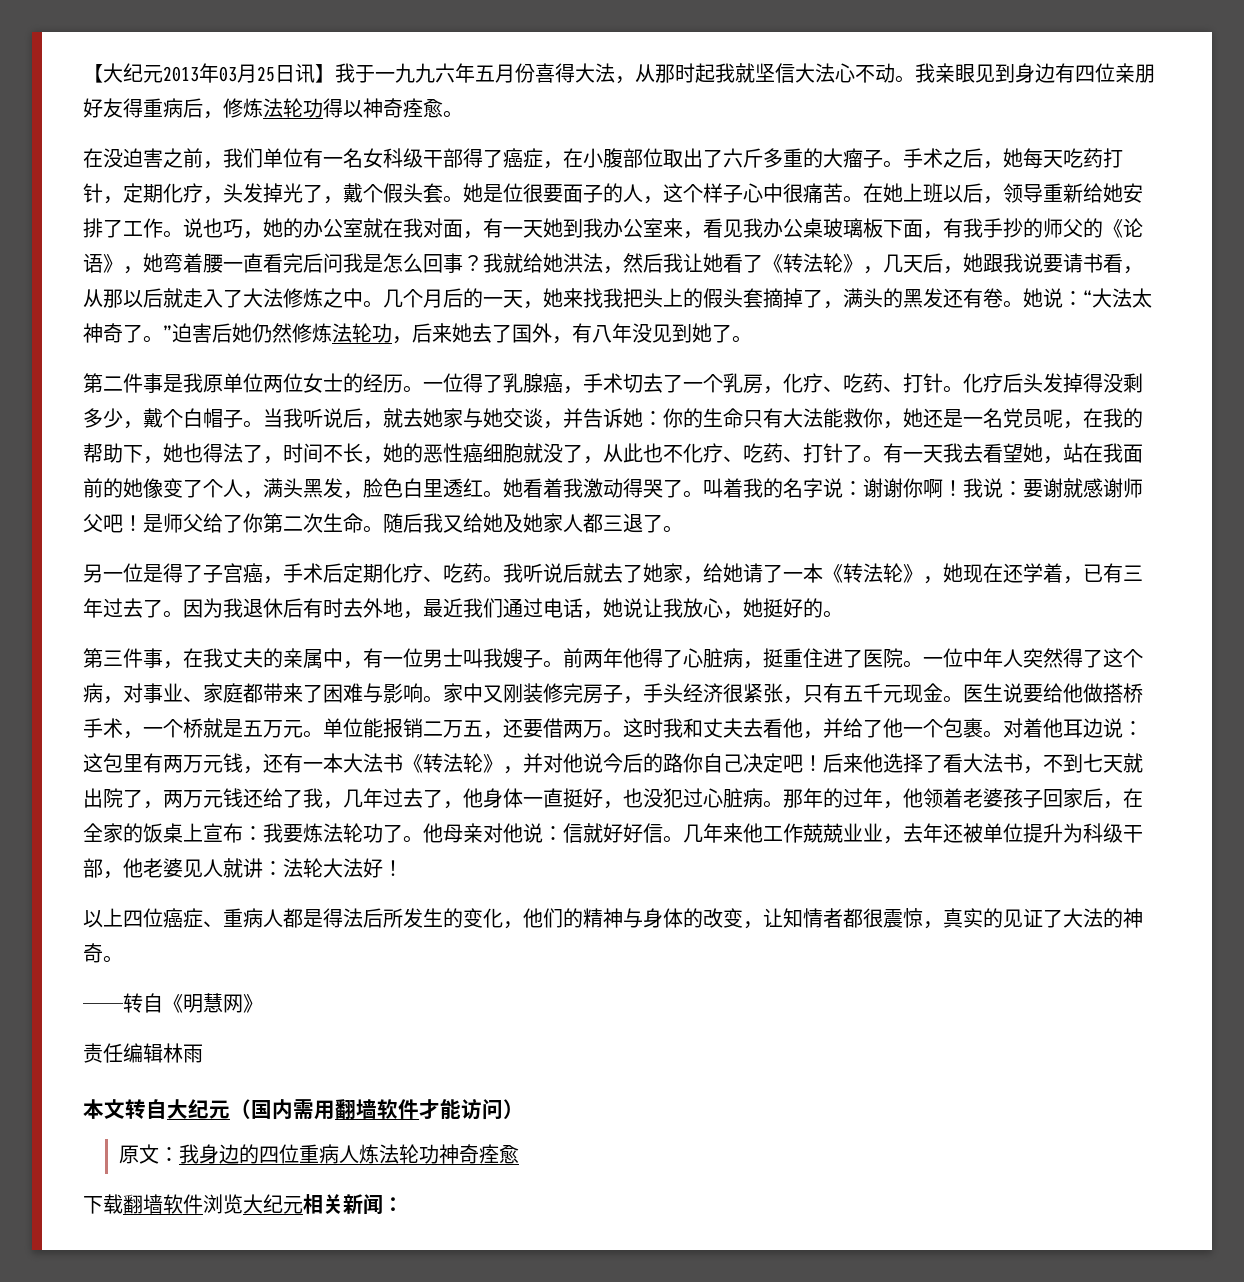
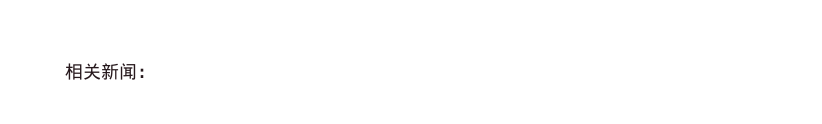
[83,63,1155,84] [83,98,463,119] [83,148,1123,169] [83,183,1143,204] [83,218,1143,239] [83,253,1143,274] [83,288,1152,309] [83,323,752,344] [83,373,1143,394] [83,408,1143,429] [83,443,1143,464] [83,478,1143,499] [83,513,683,533] [83,563,1143,584] [83,598,843,619] [83,648,1143,669] [83,683,1143,704] [83,718,1143,739] [83,753,1143,774] [83,788,1143,809] [83,823,1143,844] [83,858,403,879] [83,908,1143,929] [83,943,123,963] [83,993,263,1013] [83,1043,203,1063] [83,1099,524,1120] [119,1144,520,1164] [83,1194,303,1214] 【大纪元2013年03月25日讯】我于一九九六年五月份喜得大法，从那时起我就坚信大法心不动。我亲眼见到身边有四位亲朋好友得重病后，修炼法轮功得以神奇痊愈。 // 在没迫害之前，我们单位有一名女科级干部得了癌症，在小腹部位取出了六斤多重的大瘤子。手术之后，她每天吃药打针，定期化疗，头发掉光了，戴个假头套。她是位很要面子的人，这个样子心中很痛苦。在她上班以后，领导重新给她安排了工作。说也巧，她的办公室就在我对面，有一天她到我办公室来，看见我办公桌玻璃板下面，有我手抄的师父的《论语》，她弯着腰一直看完后问我是怎么回事？我就给她洪法，然后我让她看了《转法轮》，几天后，她跟我说要请书看，从那以后就走入了大法修炼之中。几个月后的一天，她来找我把头上的假头套摘掉了，满头的黑发还有卷。她说：“大法太神奇了。”迫害后她仍然修炼法轮功，后来她去了国外，有八年没见到她了。 // 第二件事是我原单位两位女士的经历。一位得了乳腺癌，手术切去了一个乳房，化疗、吃药、打针。化疗后头发掉得没剩多少，戴个白帽子。当我听说后，就去她家与她交谈，并告诉她：你的生命只有大法能救你，她还是一名党员呢，在我的帮助下，她也得法了，时间不长，她的恶性癌细胞就没了，从此也不化疗、吃药、打针了。有一天我去看望她，站在我面前的她像变了个人，满头黑发，脸色白里透红。她看着我激动得哭了。叫着我的名字说：谢谢你啊！我说：要谢就感谢师父吧！是师父给了你第二次生命。随后我又给她及她家人都三退了。 // 另一位是得了子宫癌，手术后定期化疗、吃药。我听说后就去了她家，给她请了一本《转法轮》，她现在还学着，已有三年过去了。因为我退休后有时去外地，最近我们通过电话，她说让我放心，她挺好的。 // 第三件事，在我丈夫的亲属中，有一位男士叫我嫂子。前两年他得了心脏病，挺重住进了医院。一位中年人突然得了这个病，对事业、家庭都带来了困难与影响。家中又刚装修完房子，手头经济很紧张，只有五千元现金。医生说要给他做搭桥手术，一个桥就是五万元。单位能报销二万五，还要借两万。这时我和丈夫去看他，并给了他一个包裹。对着他耳边说：这包里有两万元钱，还有一本大法书《转法轮》，并对他说今后的路你自己决定吧！后来他选择了看大法书，不到七天就出院了，两万元钱还给了我，几年过去了，他身体一直挺好，也没犯过心脏病。那年的过年，他领着老婆孩子回家后，在全家的饭桌上宣布：我要炼法轮功了。他母亲对他说：信就好好信。几年来他工作兢兢业业，去年还被单位提升为科级干部，他老婆见人就讲：法轮大法好！ // 以上四位癌症、重病人都是得法后所发生的变化，他们的精神与身体的改变，让知情者都很震惊，真实的见证了大法的神奇。 // ──转自《明慧网》 // 责任编辑林雨 // 本文转自大纪元（国内需用翻墙软件才能访问） // 原文：我身边的四位重病人炼法轮功神奇痊愈 // 下载翻墙软件浏览大纪元 -> (65, 71) none

